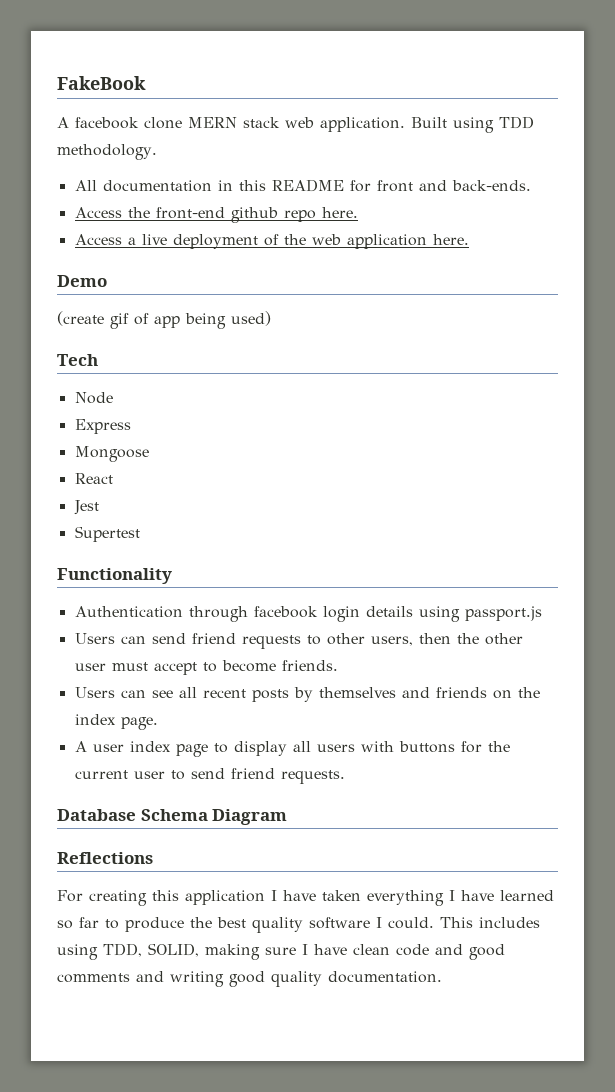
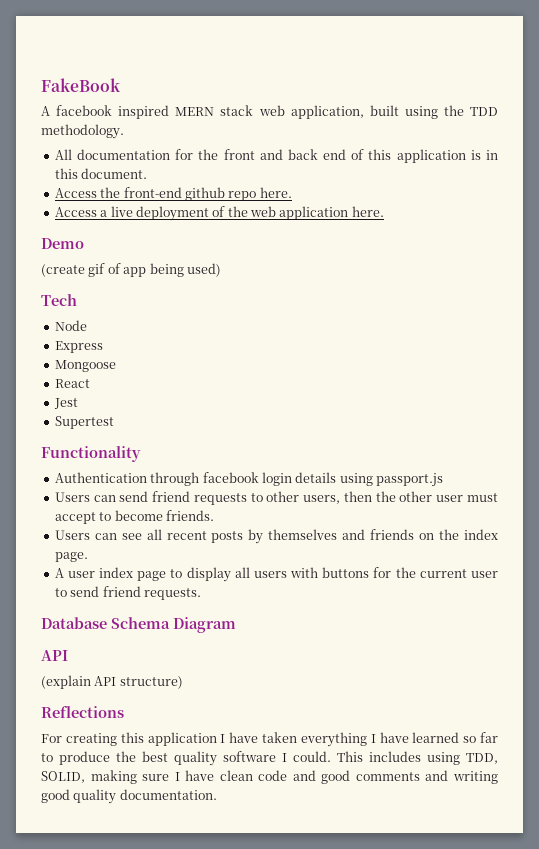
[144,117,182,129] clone -> [118,105,170,119] inspired
[320,117,494,133] application. Built using -> [290,105,464,119] application, built using the
[217,179,531,192] in this README for front and back-ends. -> [175,149,498,163] [54,168,148,179] for the front and back end of this application is in this document.
(288, 817) none -> [41,650,68,661] [41,675,183,689] // API // (explain API structure)

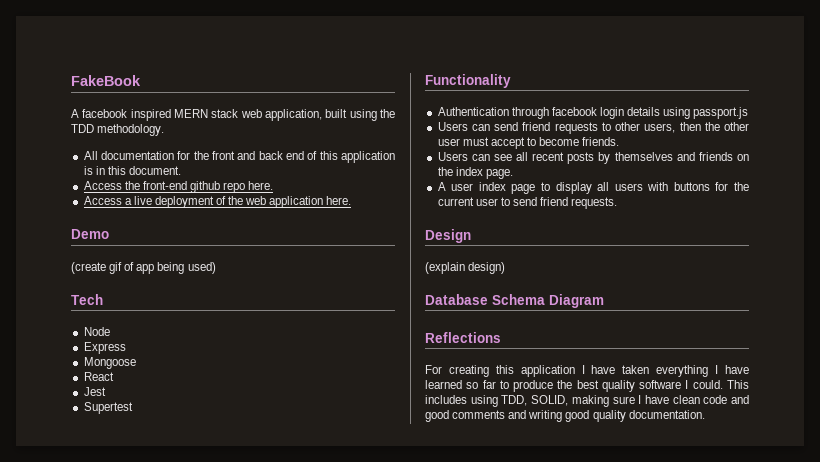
(201, 594) none -> [425,229,471,243] [425,262,506,274] // Design // (explain design)
[41,650,68,661] [41,675,183,689] // API // (explain API structure) -> (604, 301) none

